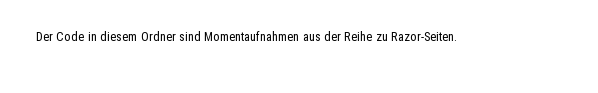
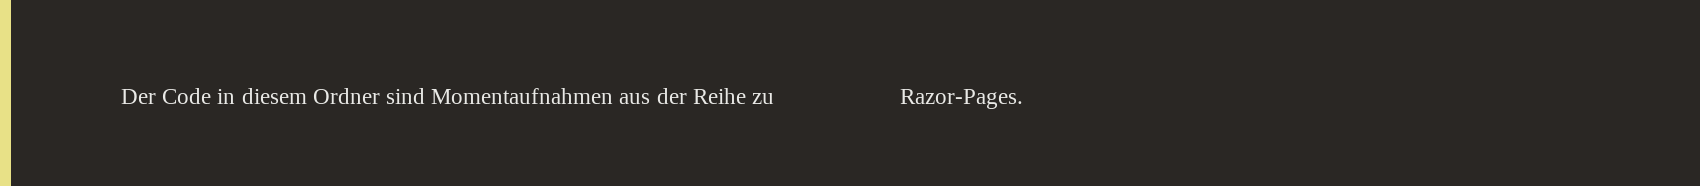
[391,32,458,41] Razor-Seiten. -> [900,89,1023,109] Razor-Pages.

